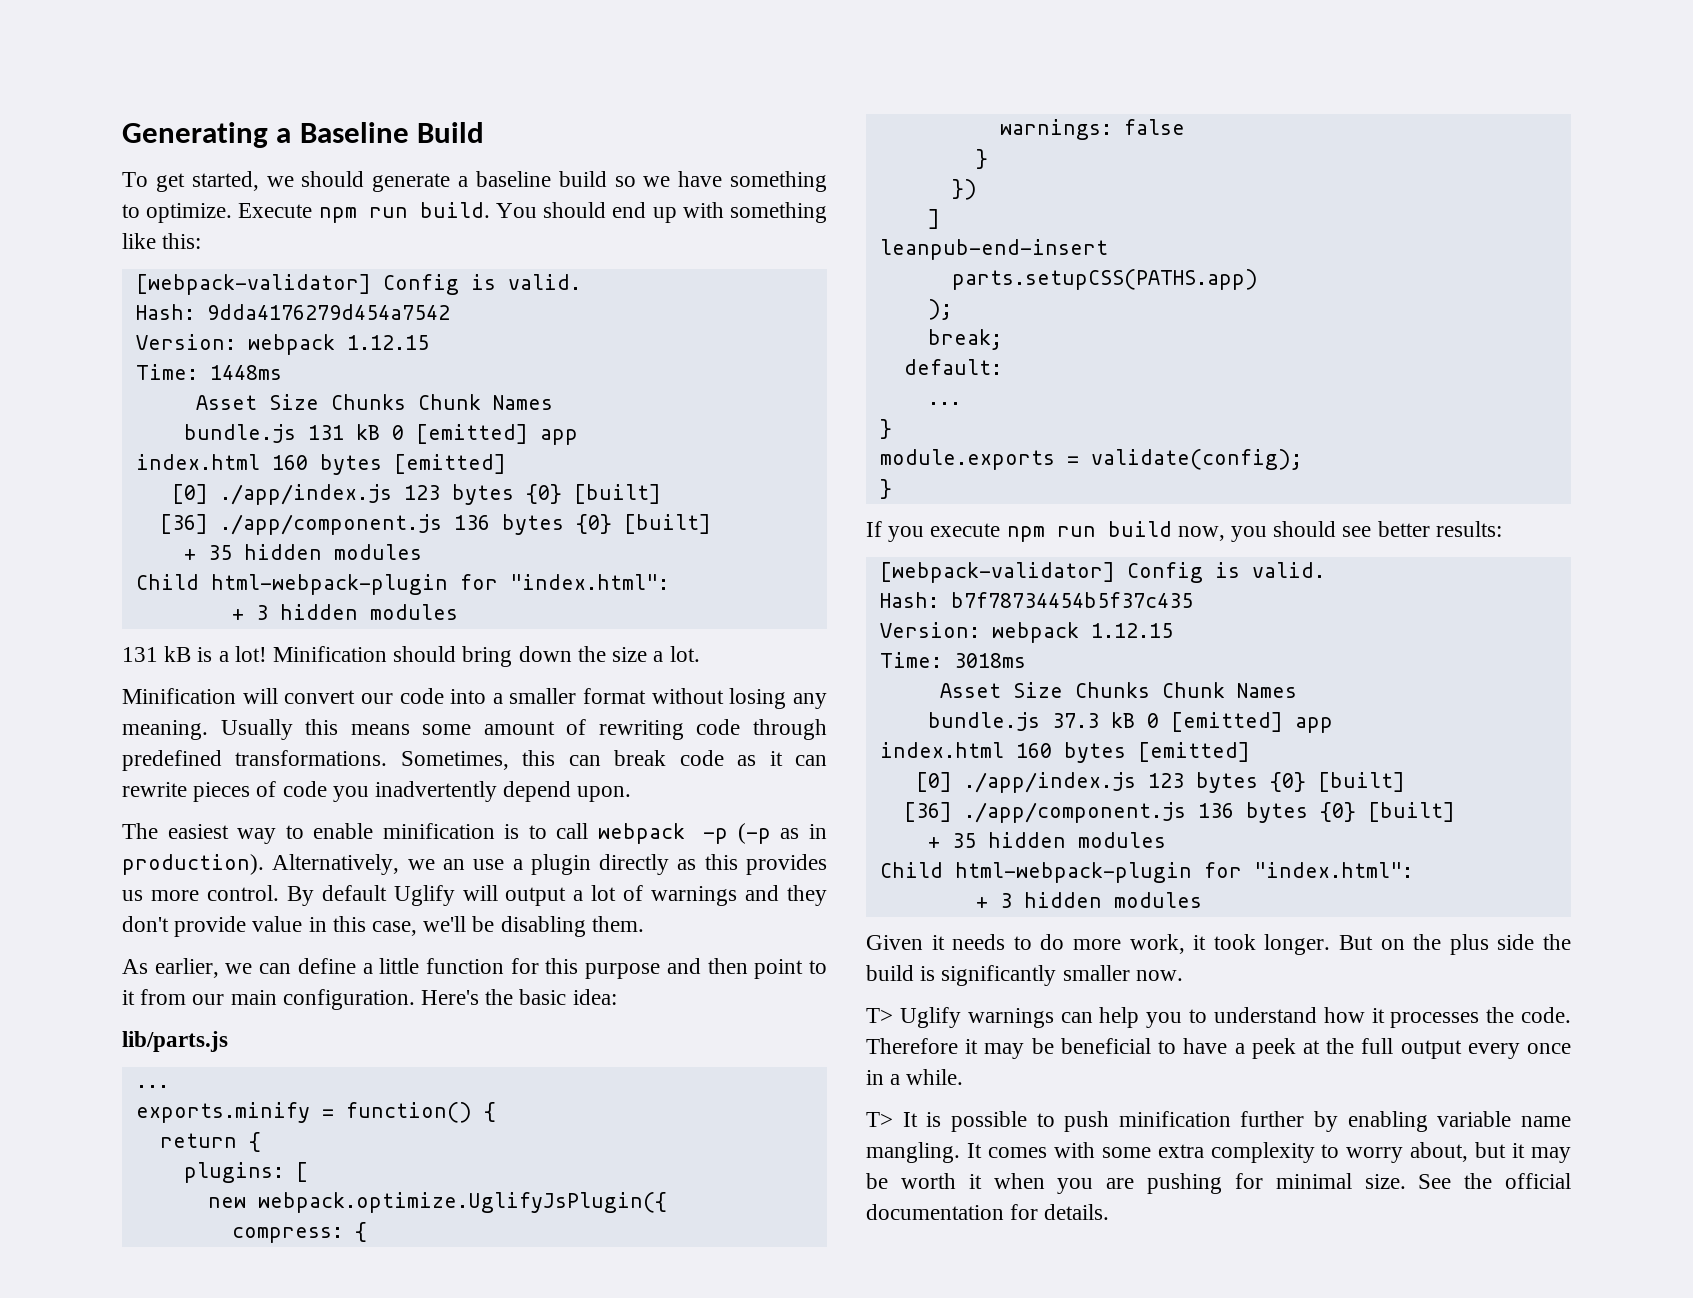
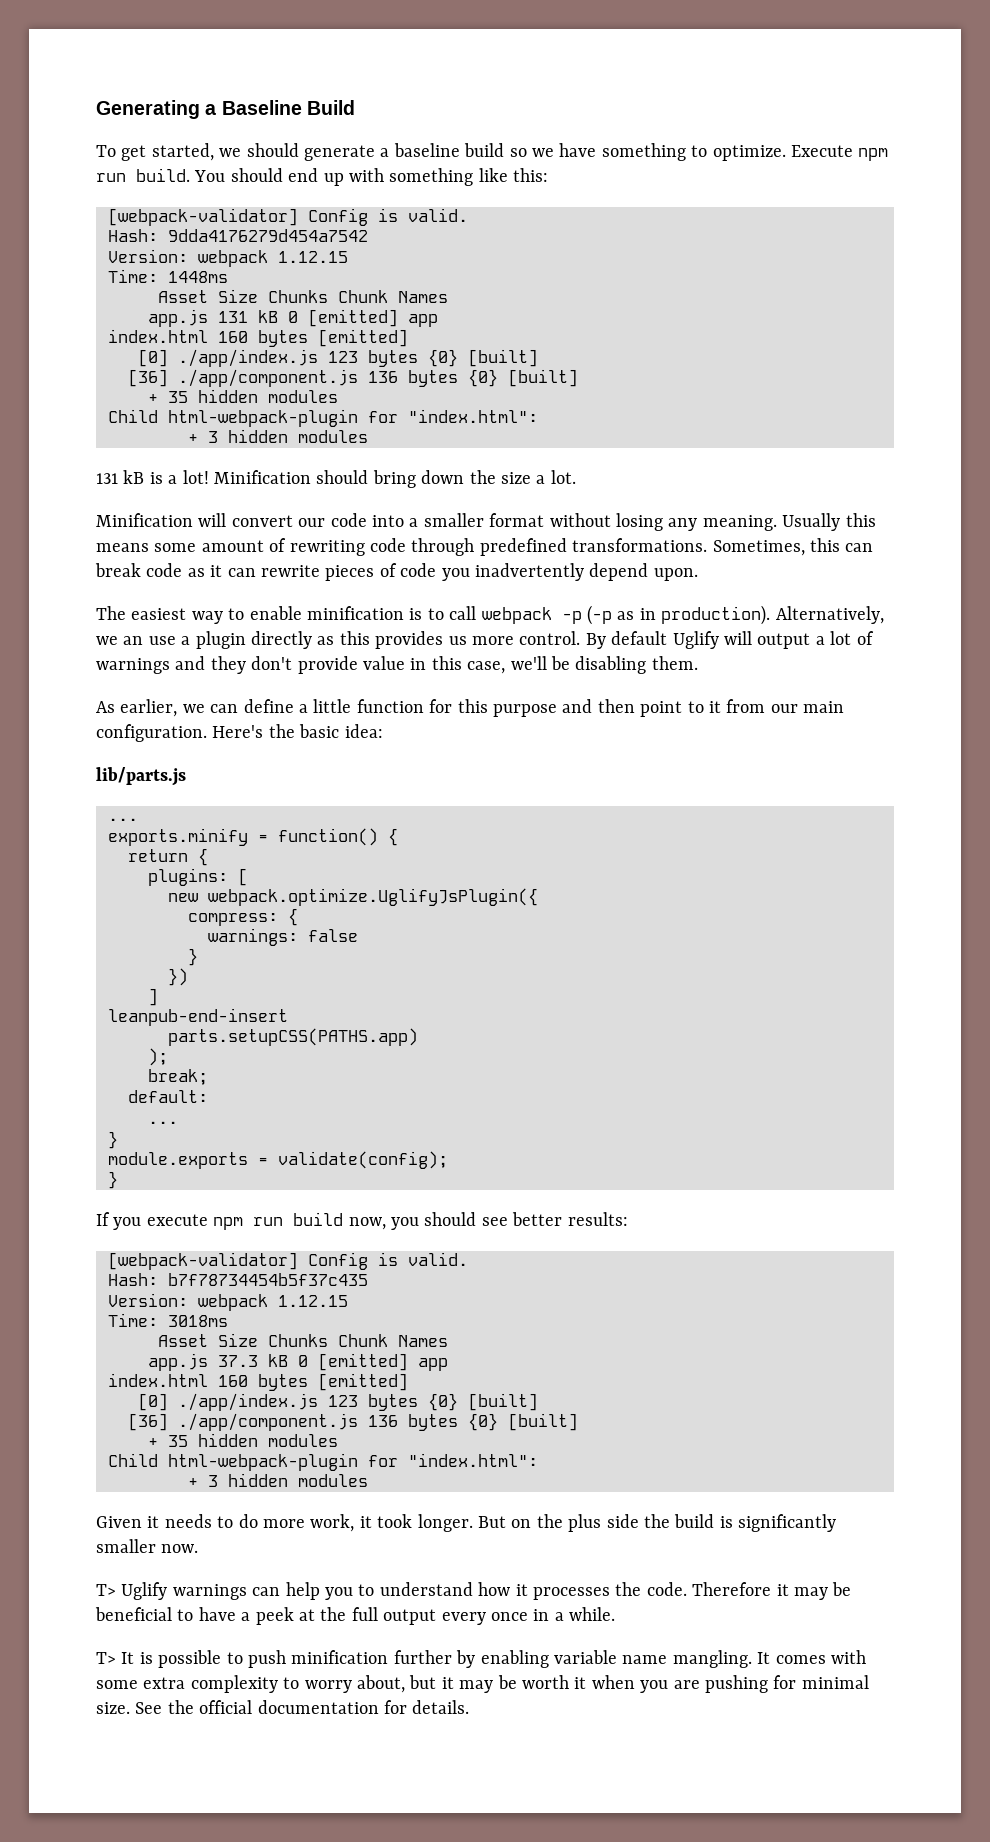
[183,424,296,443] bundle.js -> [148,309,208,327] app.js
[927,712,1040,731] bundle.js -> [148,1353,208,1371] app.js

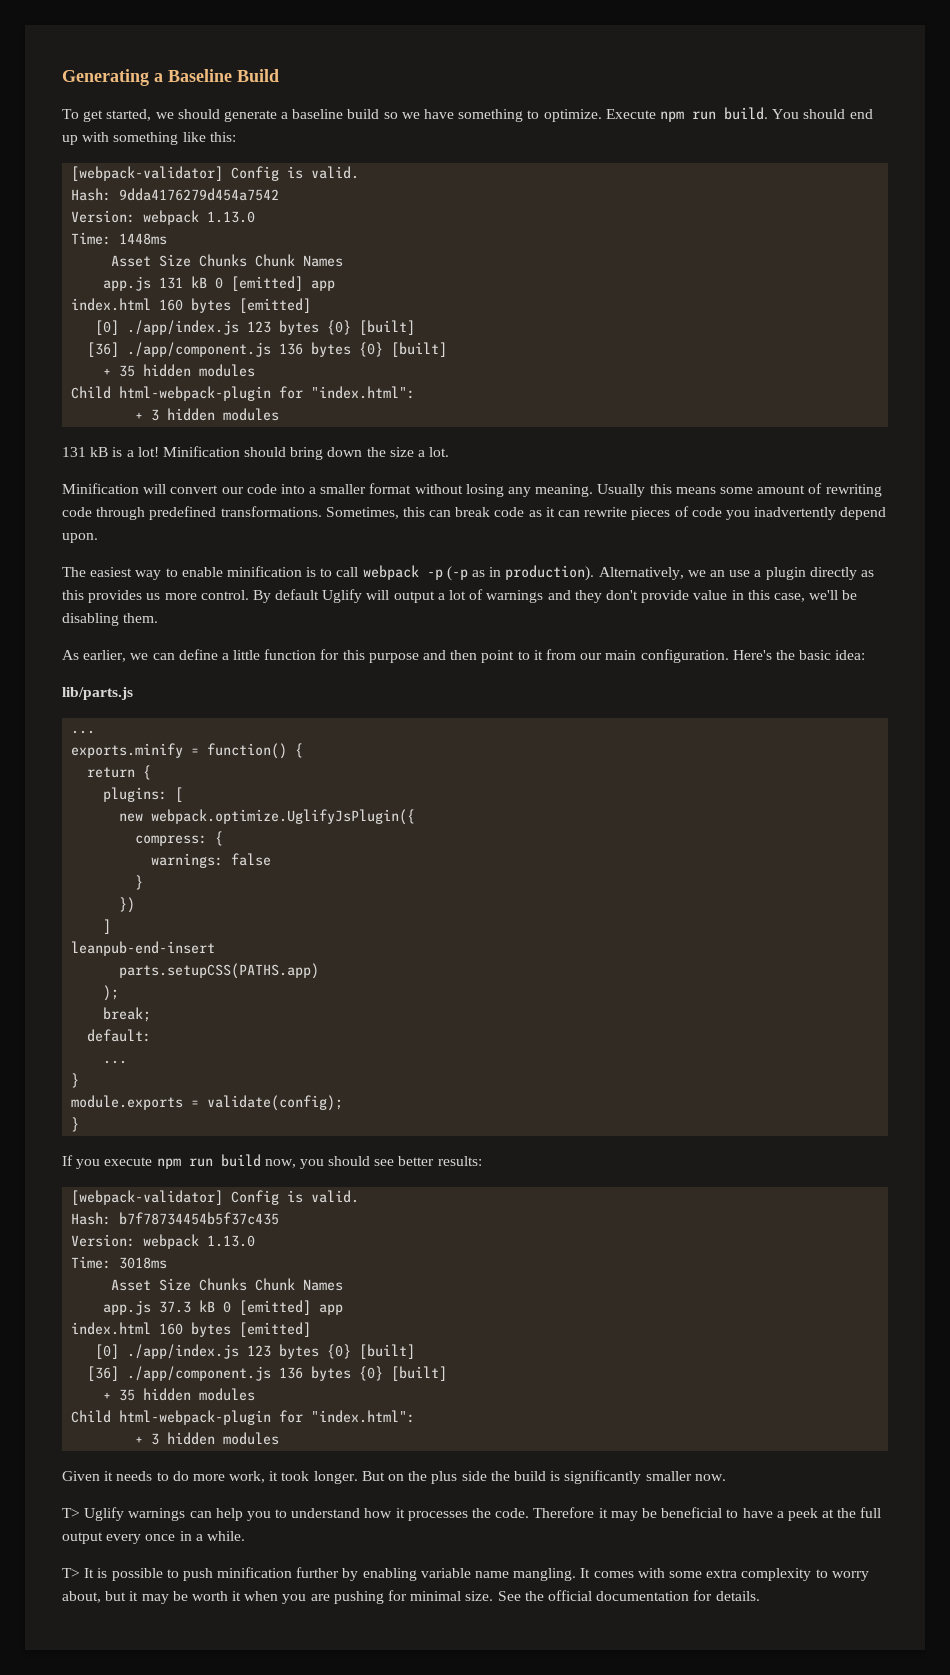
[278,251,348,263] 1.12.15 -> [207,211,256,223] 1.13.0
[278,1295,348,1307] 1.12.15 -> [207,1235,256,1247] 1.13.0

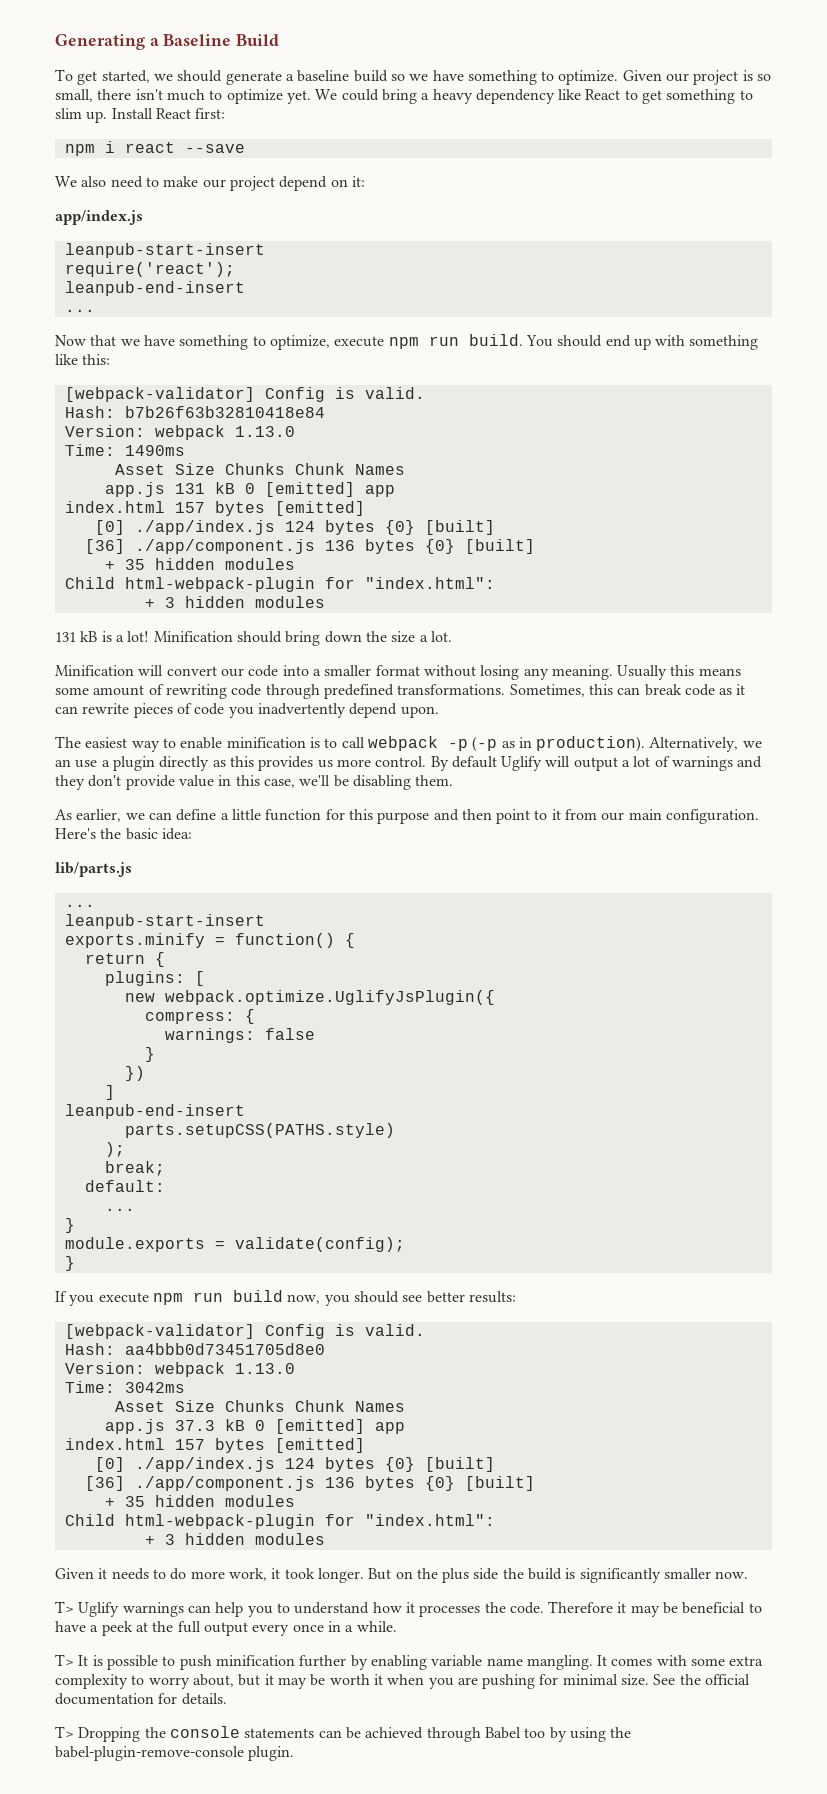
[605,109,656,119] Execute -> [622,70,772,85] [55,89,753,104] [55,108,226,123] [64,141,245,156] [55,176,365,191] [55,210,143,225] [64,243,265,258] [64,262,235,277] [64,281,245,296] [64,309,95,312] [55,335,385,350] Given our project is so small, there isn't much to optimize yet. We could bring a heavy dependency like React to get something to slim up. Install React first: // npm i react --save // We also need to make our project depend on it: // app/index.js // leanpub-start-insert // require('react'); // leanpub-end-insert // ... // Now that we have something to optimize, execute
[119,188,280,201] [71,210,256,225] [71,232,168,245] 9dda4176279d454a7542 // Version: webpack 1.13.0 // Time: 1448ms -> [124,406,325,418] [64,425,295,440] [64,444,185,456] b7b26f63b32810418e84 // Version: webpack 1.13.0 // Time: 1490ms
[159,298,312,313] [95,320,272,335] 160 bytes [emitted] // [0] ./app/index.js 123 -> [174,501,365,516] [94,520,315,535] 157 bytes [emitted] // [0] ./app/index.js 124
(96, 732) none -> [64,914,265,929] // leanpub-start-insert
[119,963,320,979] parts.setupCSS(PATHS.app) -> [124,1123,395,1138] parts.setupCSS(PATHS.style)
[119,1212,280,1225] [71,1234,256,1249] [71,1256,168,1269] b7f78734454b5f37c435 // Version: webpack 1.13.0 // Time: 3018ms -> [124,1343,325,1355] [64,1362,295,1377] [64,1381,185,1393] aa4bbb0d73451705d8e0 // Version: webpack 1.13.0 // Time: 3042ms
[159,1322,312,1337] [95,1344,272,1359] 160 bytes [emitted] // [0] ./app/index.js 123 -> [174,1438,365,1453] [94,1457,315,1472] 157 bytes [emitted] // [0] ./app/index.js 124
(760, 1596) none -> [55,1726,632,1742] [55,1746,295,1761] // T> Dropping the console statements can be achieved through Babel too by using the babel-plugin-remove-console plugin.

